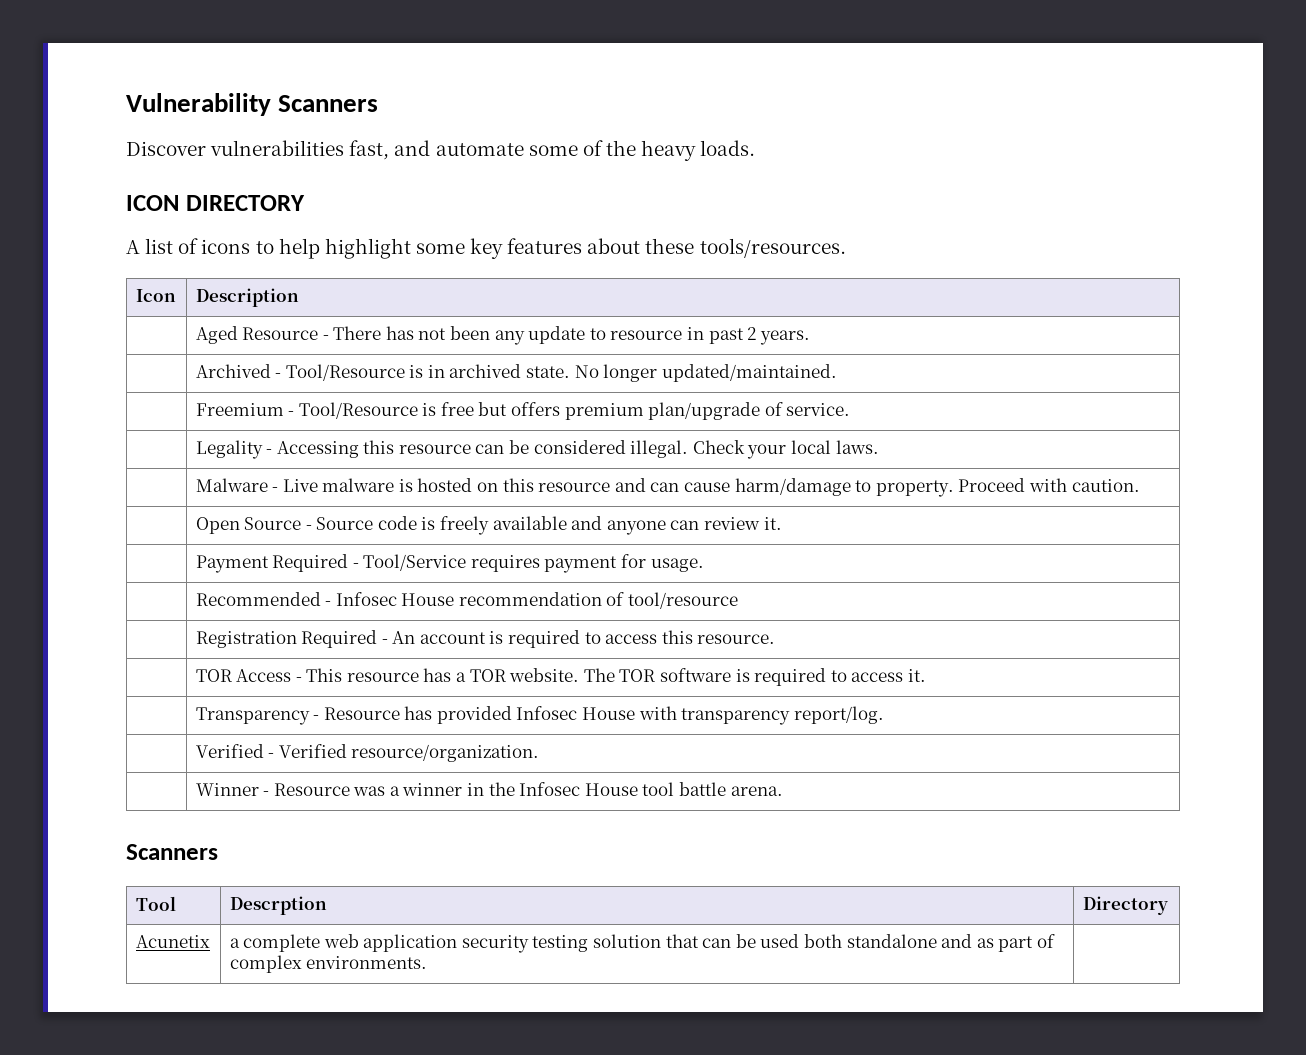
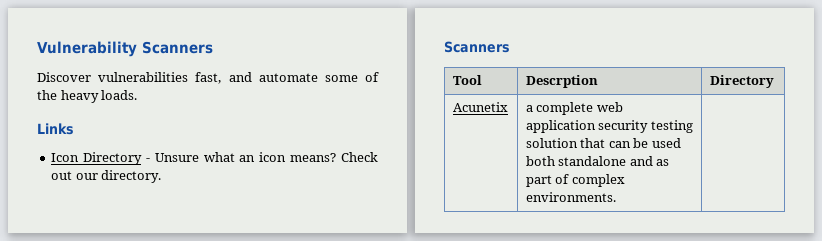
[126,195,305,211] [126,238,846,259] [135,289,176,302] [195,288,299,307] [195,326,810,345] [195,364,837,382] [195,402,851,420] [195,440,879,459] [195,478,1140,497] [195,516,782,535] [195,554,704,573] [195,592,739,609] [195,630,776,648] [195,668,926,686] [195,706,884,725] [195,744,540,762] [195,782,783,796] ICON DIRECTORY // A list of icons to help highlight some key features about these tools/resources. // Icon | Description // | Aged Resource - There has not been any update to resource in past 2 years. // | Archived - Tool/Resource is in archived state. No longer updated/maintained. // | Freemium - Tool/Resource is free but offers premium plan/upgrade of service. // | Legality - Accessing this resource can be considered illegal. Check your local laws. // | Malware - Live malware is hosted on this resource and can cause harm/damage to property. Proceed with caution. // | Open Source - Source code is freely available and anyone can review it. // | Payment Required - Tool/Service requires payment for usage. // | Recommended - Infosec House recommendation of tool/resource // | Registration Required - An account is required to access this resource. // | TOR Access - This resource has a TOR website. The TOR software is required to access it. // | Transparency - Resource has provided Infosec House with transparency report/log. // | Verified - Verified resource/organization. // | Winner - Resource was a winner in the Infosec House tool battle arena. -> [37,123,74,135] [51,152,378,165] [51,170,162,183] Links // Icon Directory - Unsure what an icon means? Check out our directory.

